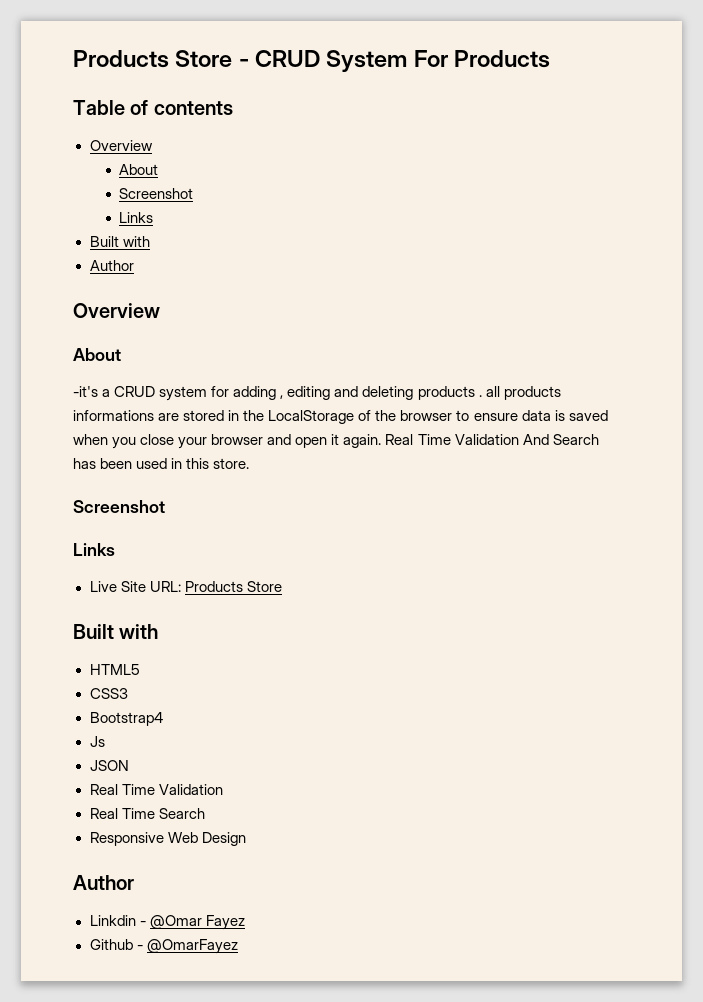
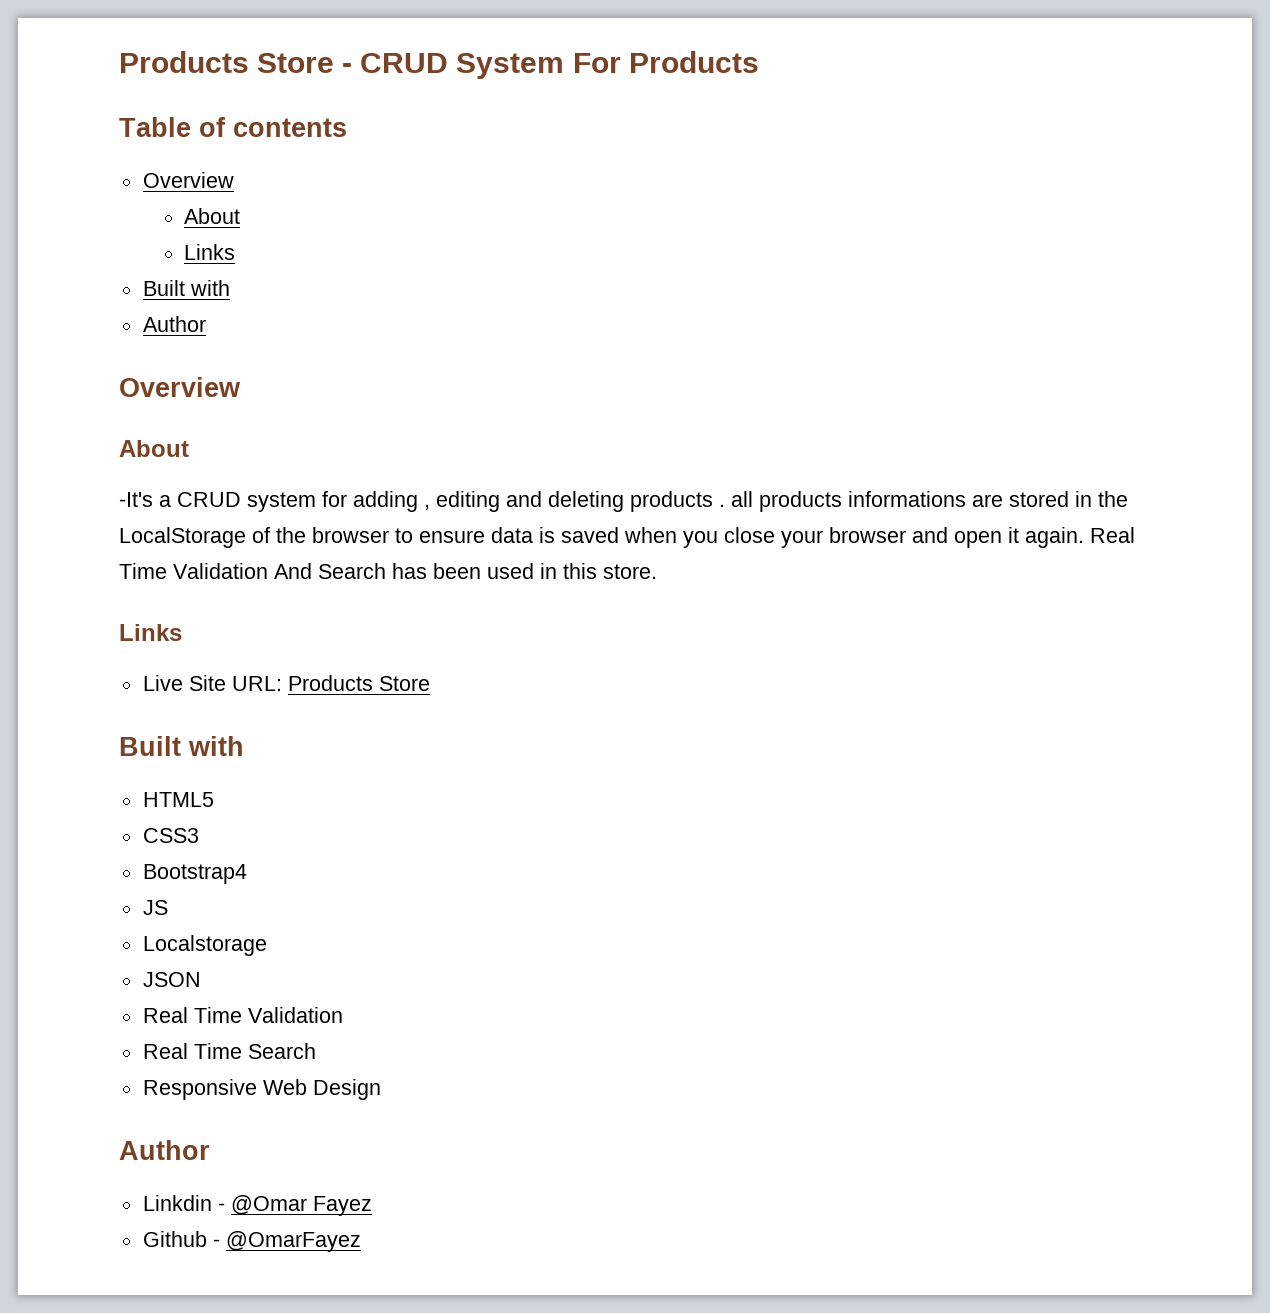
[119,188,194,199] // Screenshot -> (240, 216) none
[73,386,98,397] -it's -> [119,492,153,507] -It's
[73,500,165,513] // Screenshot -> (657, 571) none
[89,736,105,747] Js -> [142,900,168,915] [142,935,267,956] JS // Localstorage

